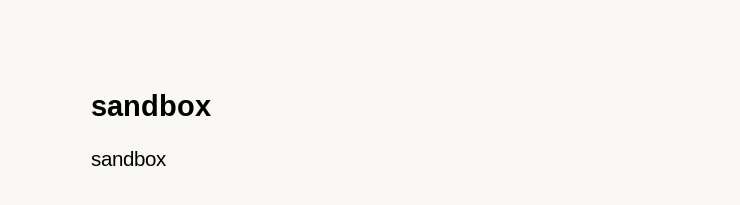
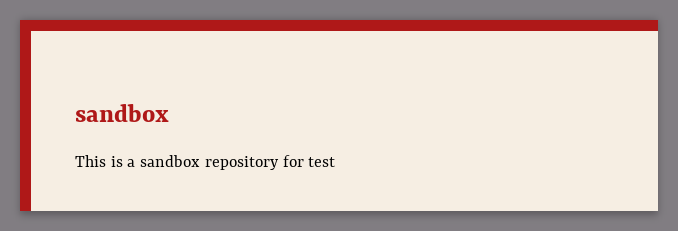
[91,151,167,166] sandbox -> [75,155,336,170] This is a sandbox repository for test

